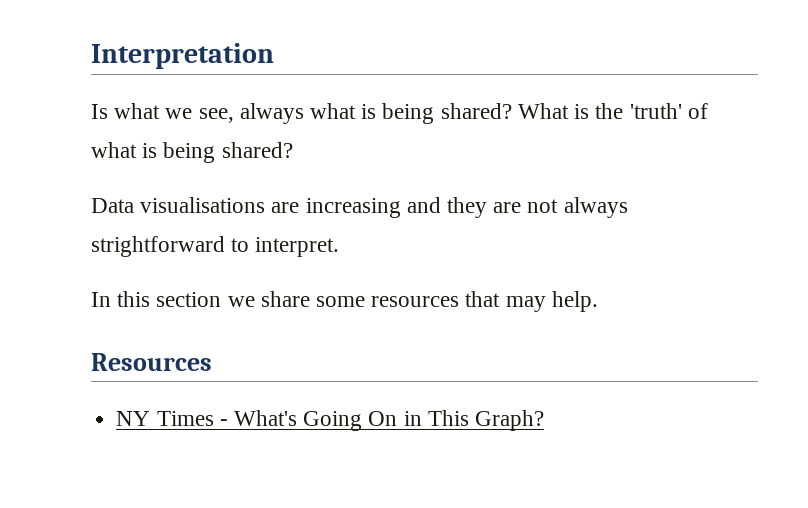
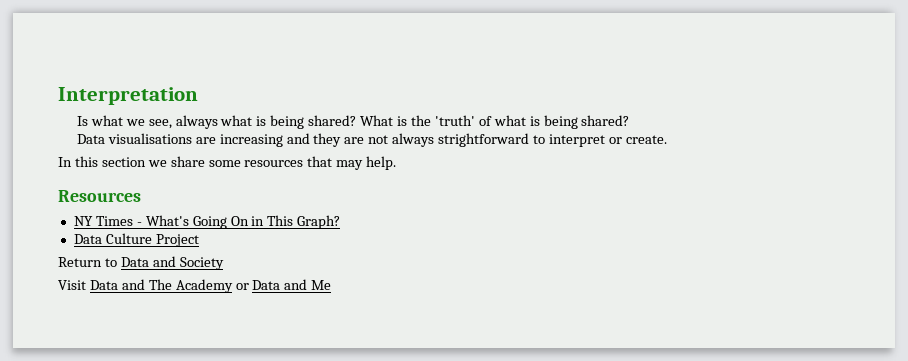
[255,237,340,257] interpret. -> [548,134,667,147] interpret or create.
(544, 420) none -> [73,233,199,247] [58,256,224,270] [58,279,332,293] // Data Culture Project // Return to Data and Society // Visit Data and The Academy or Data and Me

